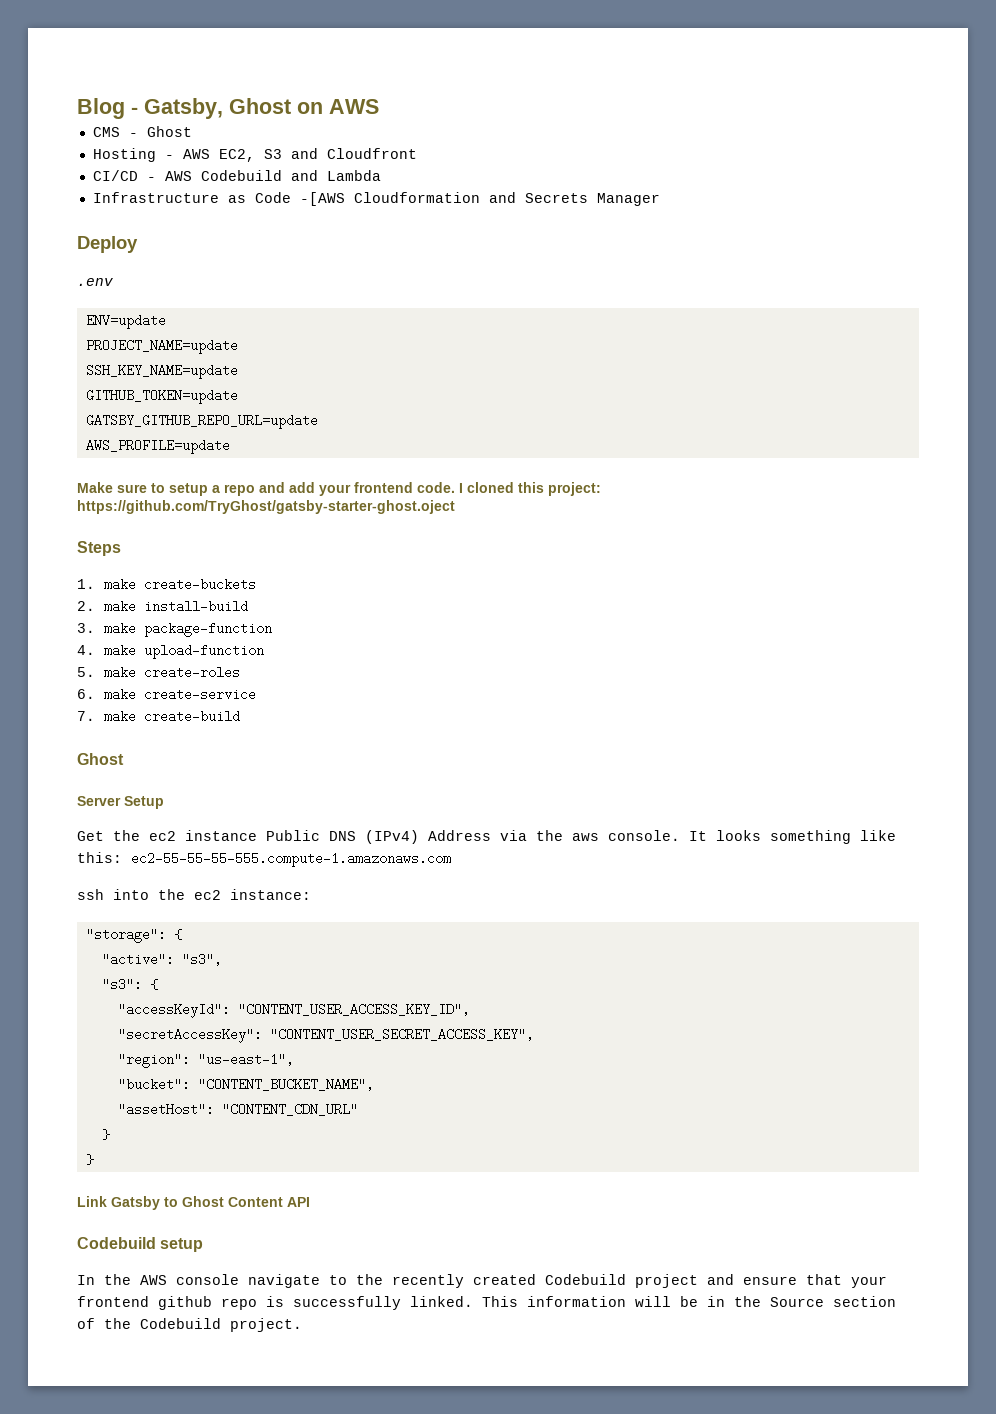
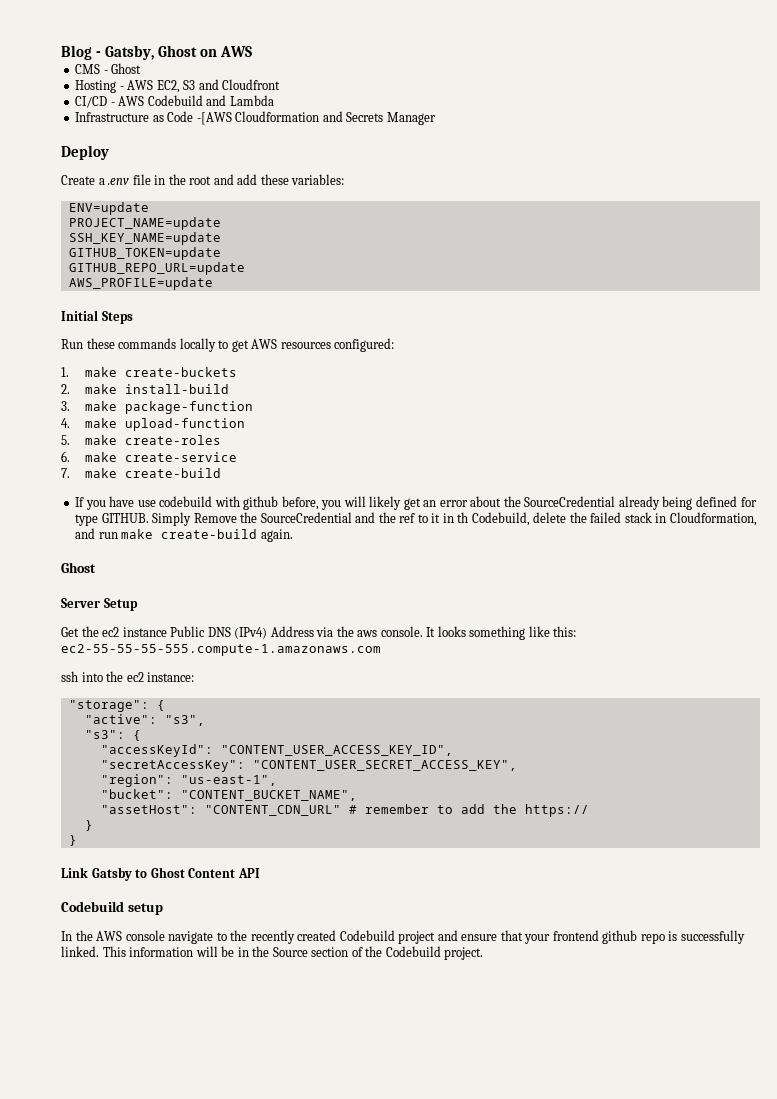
(138, 244) none -> [61,175,105,185] Create a
(113, 282) none -> [132,174,345,185] file in the root and add these variables:
[85,414,318,429] GATSBY_GITHUB_REPO_URL=update -> [68,262,245,275] GITHUB_REPO_URL=update
[77,482,601,496] [77,500,455,514] [77,541,121,556] Make sure to setup a repo and add your frontend code. I cloned this project: https://github.com/TryGhost/gatsby-starter-ghost.oject // Steps -> [61,310,133,324] [61,338,395,352] Initial Steps // Run these commands locally to get AWS resources configured:
(240, 716) none -> [75,496,757,510] [75,512,757,526] [75,528,293,542] // If you have use codebuild with github before, you will likely get an error about the SourceCredential already being defined for type GITHUB. Simply Remove the SourceCredential and the ref to it in th Codebuild, delete the failed stack in Cloudformation, and run make create-build again.
(358, 1109) none -> [348,804,589,817] # remember to add the https://

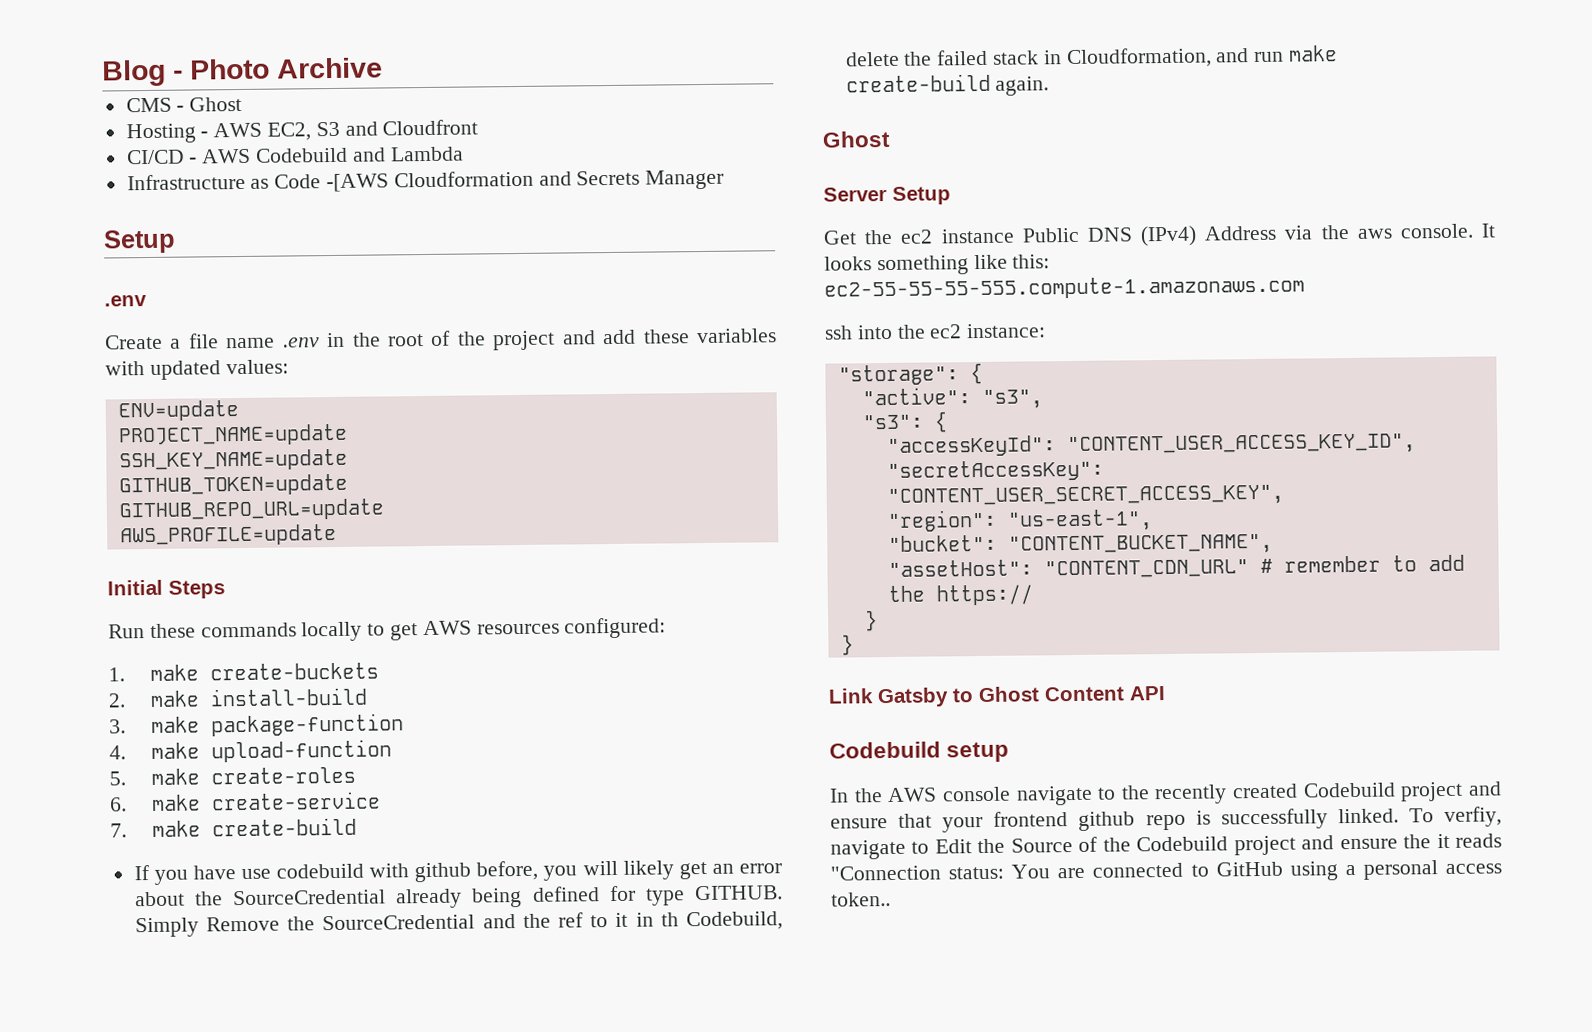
[105,45,253,60] Gatsby, Ghost on AWS -> [190,57,383,80] Photo Archive
[61,145,109,160] Deploy -> [103,229,176,254] [104,295,147,307] Setup // .env
[108,174,345,185] .env file in the root and add these variables: -> [187,328,778,351] [105,359,289,380] file name .env in the root of the project and add these variables with updated values:
[102,946,249,957] This information will be in -> [1408,806,1502,828] [830,839,972,860] To verfiy, navigate to Edit
[311,947,349,957] section -> (1073, 845) none
[444,947,484,960] project. -> [1233,833,1502,856] [830,860,1502,881] [831,892,891,907] project and ensure the it reads "Connection status: You are connected to GitHub using a personal access token..

